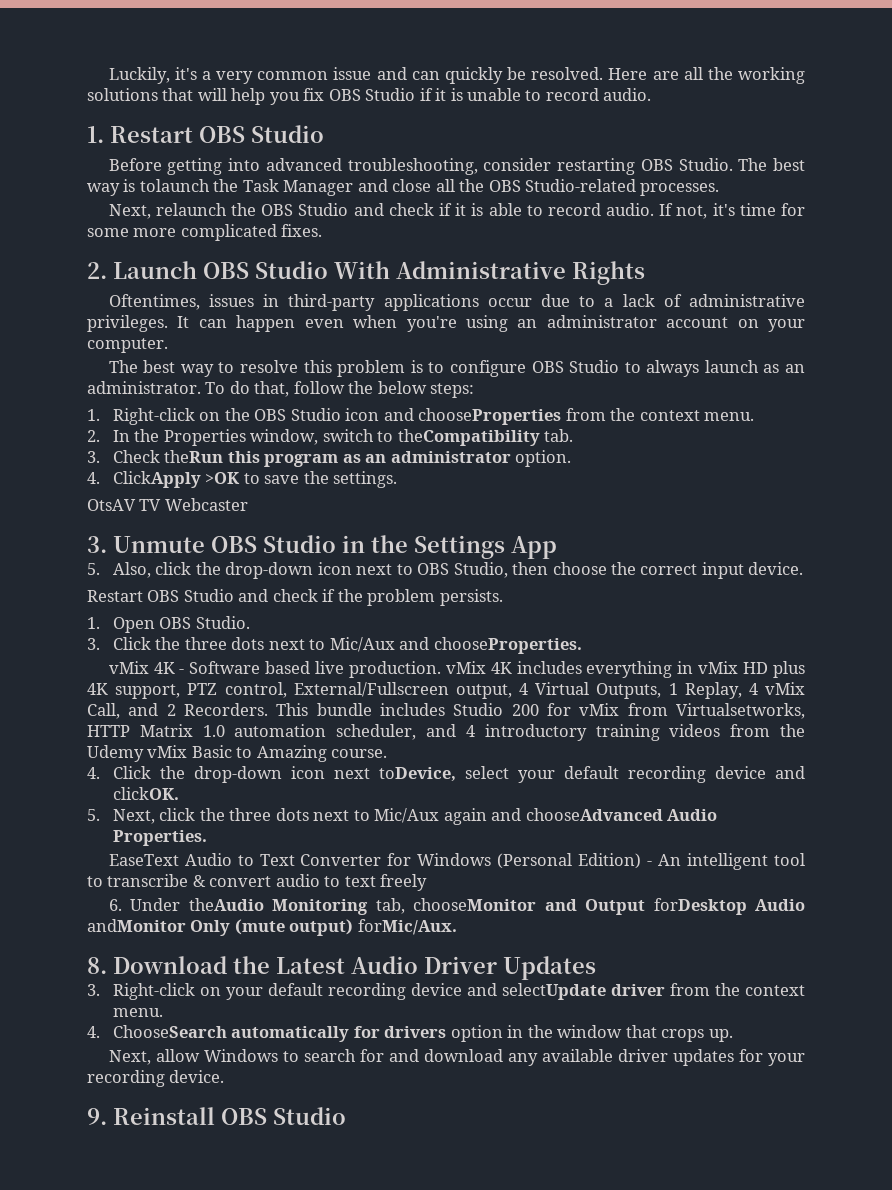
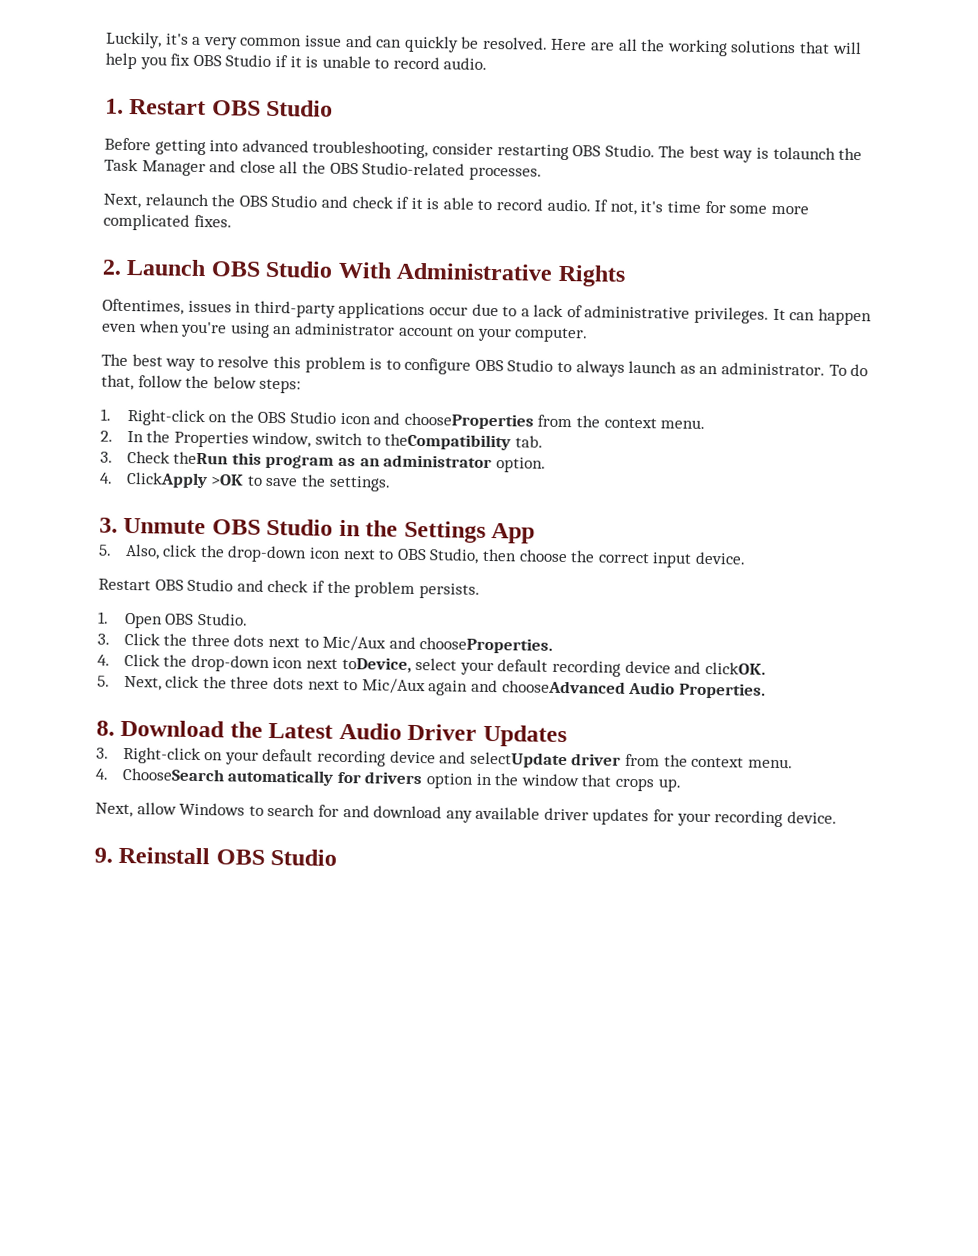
[87,498,248,511] // OtsAV TV Webcaster -> (391, 483) none
[108,661,805,678] [87,682,805,699] [87,703,805,719] [87,724,806,741] [87,745,388,762] // vMix 4K - Software based live production. vMix 4K includes everything in vMix HD plus 4K support, PTZ control, External/Fullscreen output, 4 Virtual Outputs, 1 Replay, 4 vMix Call, and 2 Recorders. This bundle includes Studio 200 for vMix from Virtualsetworks, HTTP Matrix 1.0 automation scheduler, and 4 introductory training videos from the Udemy vMix Basic to Amazing course. -> (554, 645) none
[108,853,806,870] [87,874,428,891] [108,898,805,915] [87,919,457,936] // EaseText Audio to Text Converter for Windows (Personal Edition) - An intelligent tool to transcribe & convert audio to text freely // 6. Under theAudio Monitoring tab, chooseMonitor and Output forDesktop Audio andMonitor Only (mute output) forMic/Aux. -> (766, 690) none

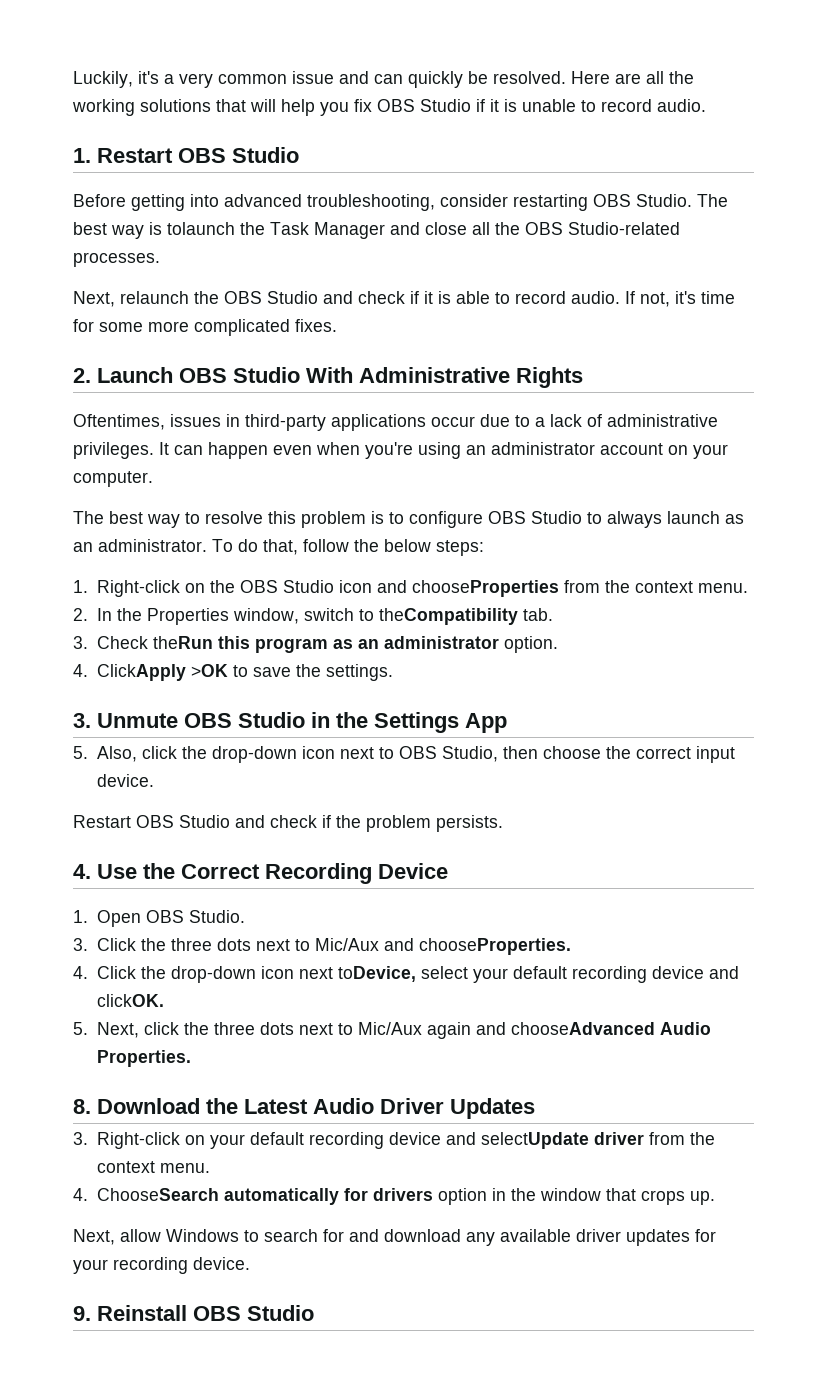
(480, 591) none -> [73,863,448,884] // 4. Use the Correct Recording Device

